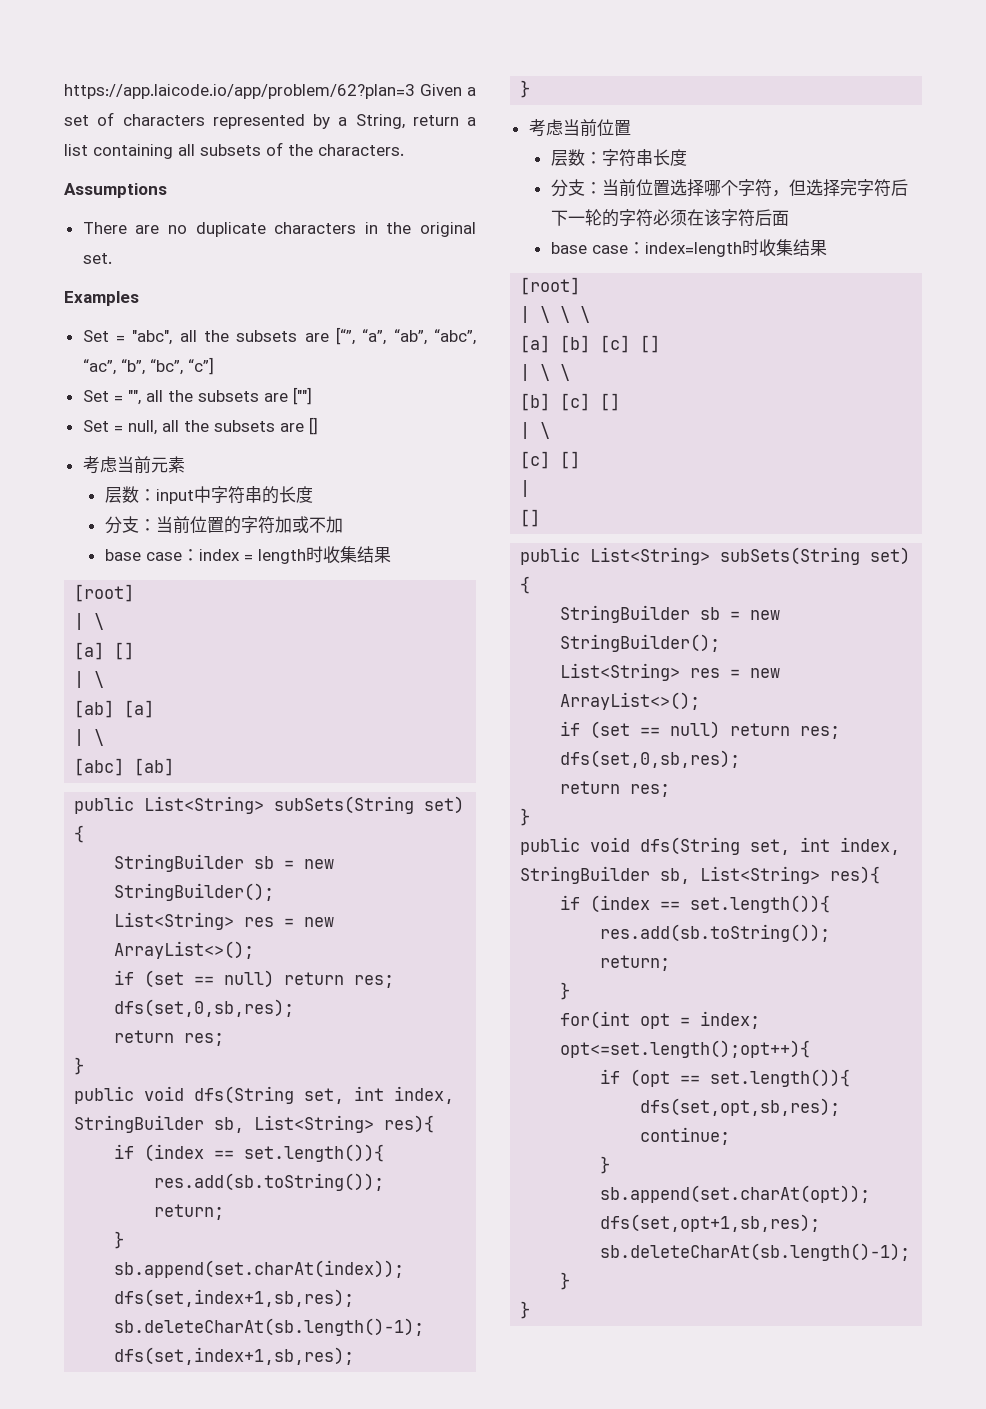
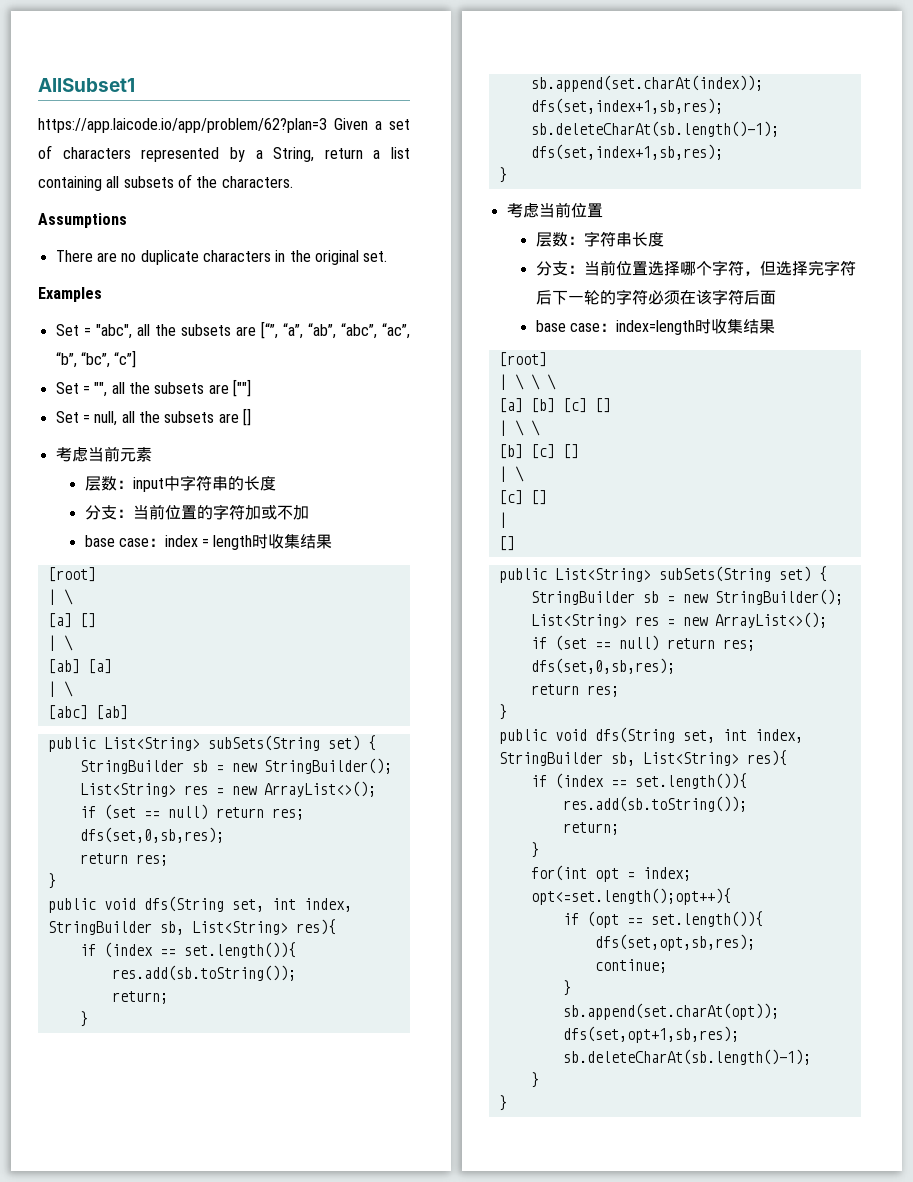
(64, 91) none -> [38,78,135,92] AllSubset1 //

